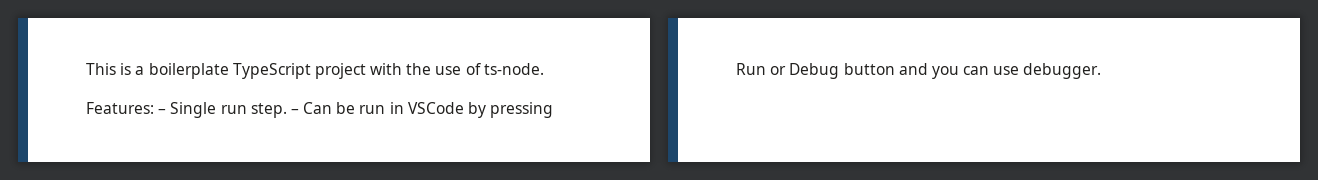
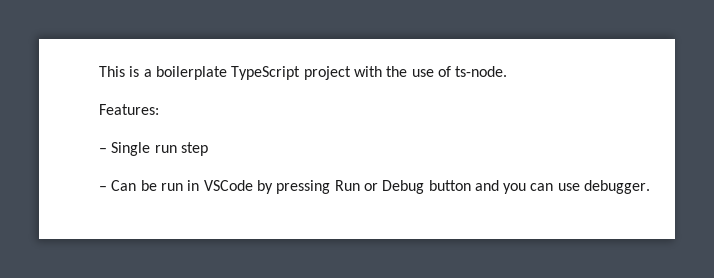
(154, 108) none -> (159, 109) //
[250,103,287,118] step. -> [180,142,208,156] step //

